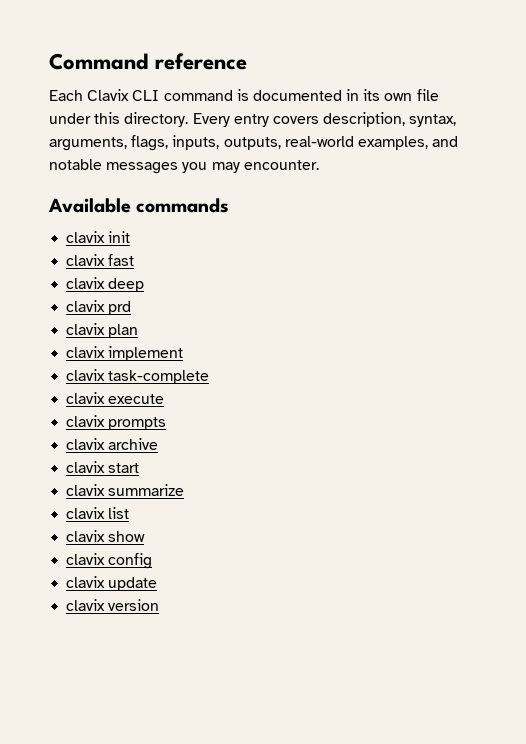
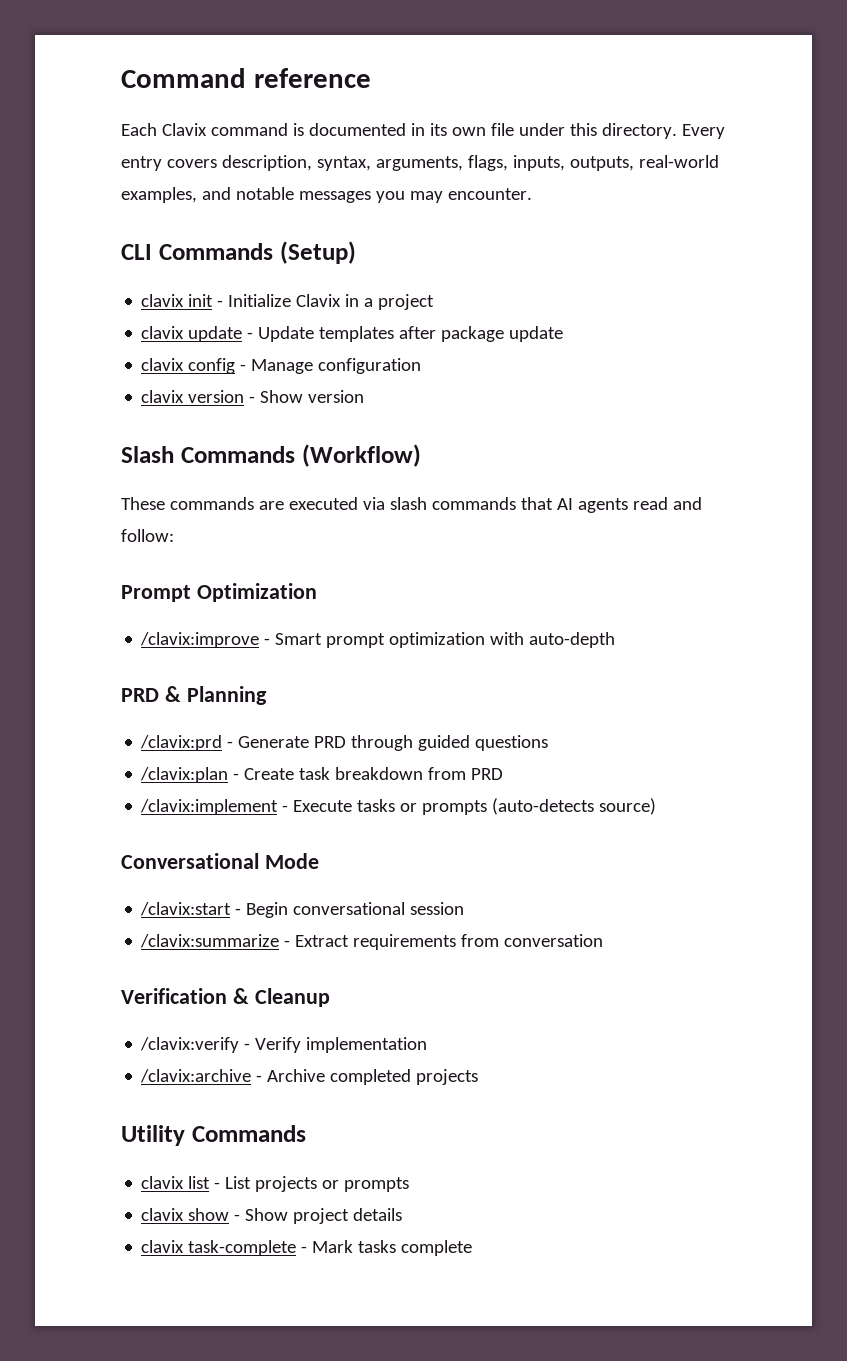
[132,90,160,101] CLI -> (207, 129) none
[48,198,230,213] Available commands -> [121,241,356,264] CLI Commands (Setup)
[66,254,135,266] [66,277,145,292] [66,300,132,315] [66,323,139,338] [66,346,184,361] [66,369,210,384] [66,392,165,404] [66,415,167,430] [66,438,159,450] [66,461,140,473] [66,484,185,496] [66,507,130,519] [66,530,146,542] [66,553,153,569] [66,576,158,591] [66,599,160,611] // clavix fast // clavix deep // clavix prd // clavix plan // clavix implement // clavix task-complete // clavix execute // clavix prompts // clavix archive // clavix start // clavix summarize // clavix list // clavix show // clavix config // clavix update // clavix version -> [217,294,435,310] [141,326,564,342] [141,358,422,374] [141,390,365,403] [121,444,421,467] [121,497,702,513] [121,529,174,542] [121,583,317,602] [140,632,616,648] [121,686,267,705] [140,735,549,751] [140,767,504,783] [140,798,657,815] [121,853,319,869] [140,902,465,918] [140,934,604,950] [121,988,330,1007] [140,1037,428,1053] [140,1069,479,1085] [121,1125,306,1146] [141,1176,410,1192] [141,1208,403,1224] [141,1240,473,1256] - Initialize Clavix in a project // clavix update - Update templates after package update // clavix config - Manage configuration // clavix version - Show version // Slash Commands (Workflow) // These commands are executed via slash commands that AI agents read and follow: // Prompt Optimization // /clavix:improve - Smart prompt optimization with auto-depth // PRD & Planning // /clavix:prd - Generate PRD through guided questions // /clavix:plan - Create task breakdown from PRD // /clavix:implement - Execute tasks or prompts (auto-detects source) // Conversational Mode // /clavix:start - Begin conversational session // /clavix:summarize - Extract requirements from conversation // Verification & Cleanup // /clavix:verify - Verify implementation // /clavix:archive - Archive completed projects // Utility Commands // clavix list - List projects or prompts // clavix show - Show project details // clavix task-complete - Mark tasks complete

